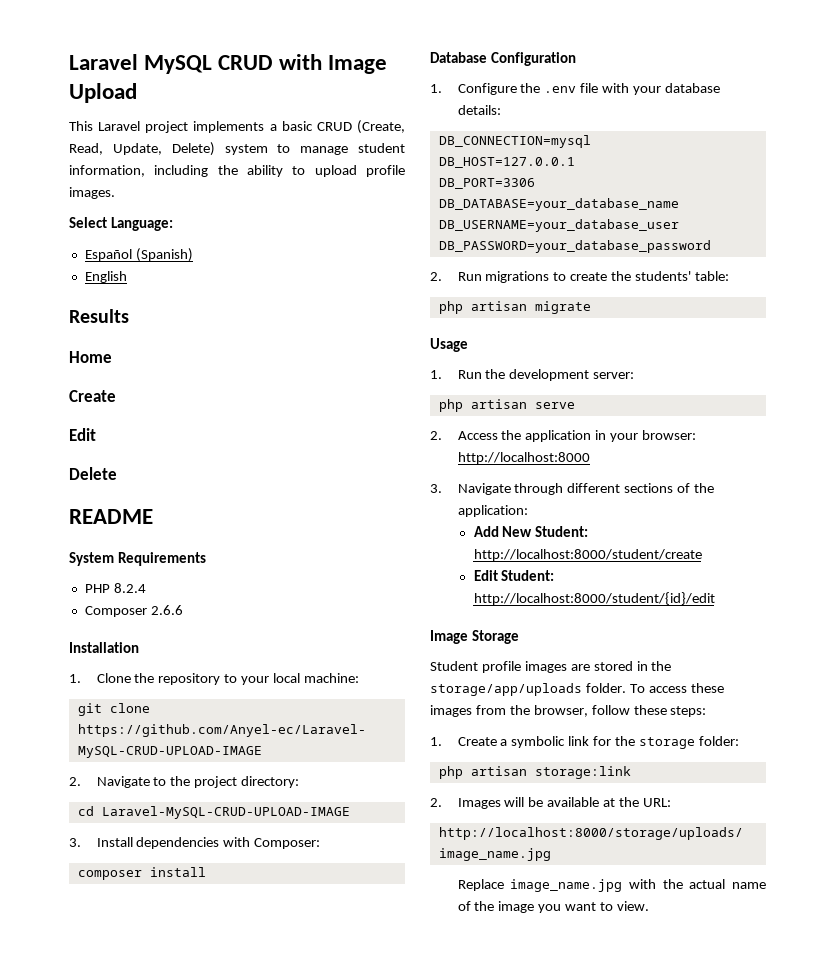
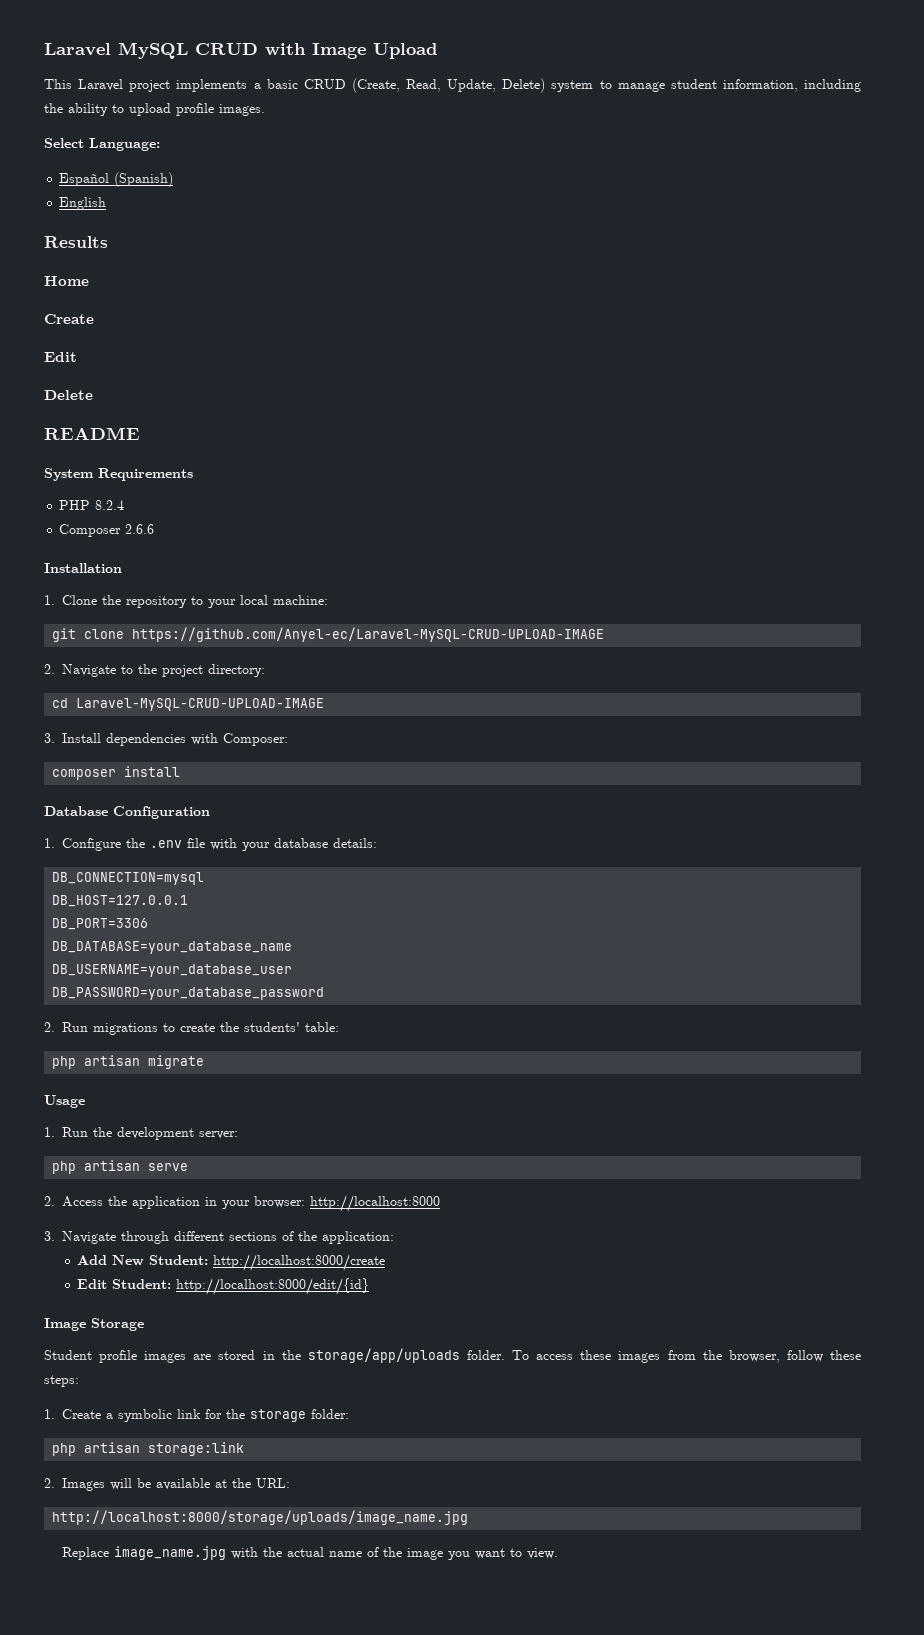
[473,549,702,561] http://localhost:8000/student/create -> [213,1254,386,1271] http://localhost:8000/create
[473,592,715,605] http://localhost:8000/student/{id}/edit -> [176,1278,370,1295] http://localhost:8000/edit/{id}

